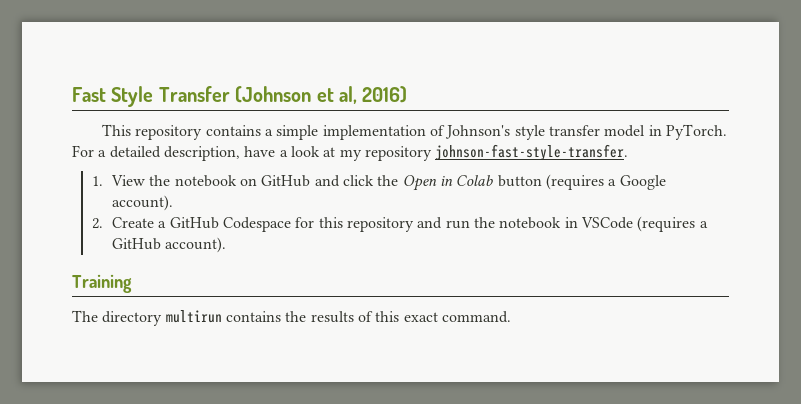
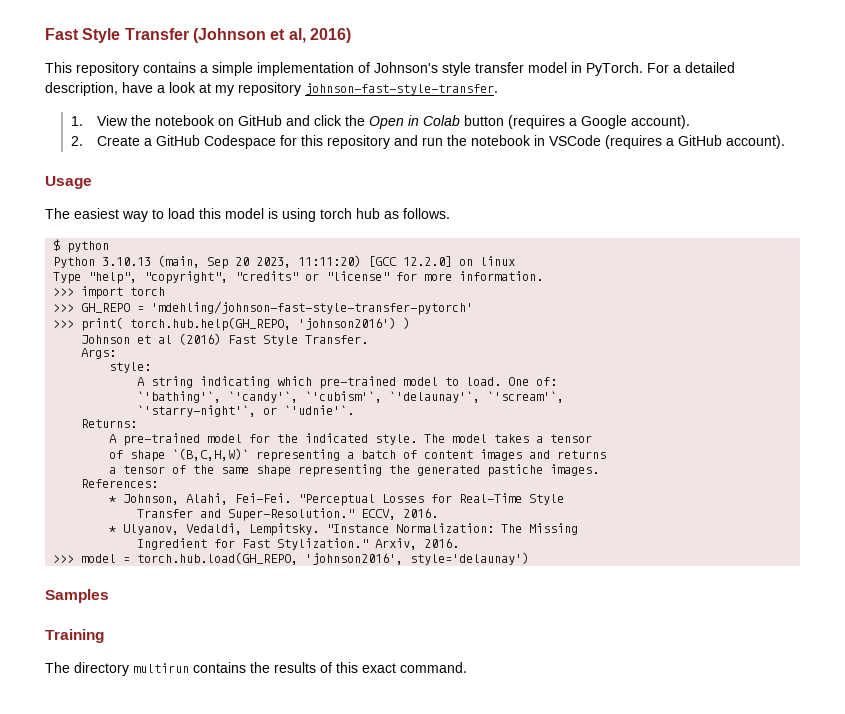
(227, 245) none -> [45,176,92,189] [45,208,450,222] [53,239,110,253] [53,255,516,269] [53,271,544,284] [53,286,166,299] [53,301,474,315] [53,317,411,331] [81,333,369,346] [81,348,117,359] [109,362,152,373] [137,376,558,389] [137,391,565,403] [137,405,355,417] [81,419,138,428] [109,433,593,446] [109,448,607,462] [109,464,600,477] [81,479,159,488] [109,493,565,506] [137,508,439,521] [109,523,579,536] [137,538,460,550] [53,552,530,565] [45,589,109,603] // Usage // The easiest way to load this model is using torch hub as follows. // $ python // Python 3.10.13 (main, Sep 20 2023, 11:11:20) [GCC 12.2.0] on linux // Type "help", "copyright", "credits" or "license" for more information. // >>> import torch // >>> GH_REPO = 'mdehling/johnson-fast-style-transfer-pytorch' // >>> print( torch.hub.help(GH_REPO, 'johnson2016') ) // Johnson et al (2016) Fast Style Transfer. // Args: // style: // A string indicating which pre-trained model to load. One of: // `'bathing'`, `'candy'`, `'cubism'`, `'delaunay'`, `'scream'`, // `'starry-night'`, or `'udnie'`. // Returns: // A pre-trained model for the indicated style. The model takes a tensor // of shape `(B,C,H,W)` representing a batch of content images and returns // a tensor of the same shape representing the generated pastiche images. // References: // * Johnson, Alahi, Fei-Fei. "Perceptual Losses for Real-Time Style // Transfer and Super-Resolution." ECCV, 2016. // * Ulyanov, Vedaldi, Lempitsky. "Instance Normalization: The Missing // Ingredient for Fast Stylization." Arxiv, 2016. // >>> model = torch.hub.load(GH_REPO, 'johnson2016', style='delaunay') // Samples

